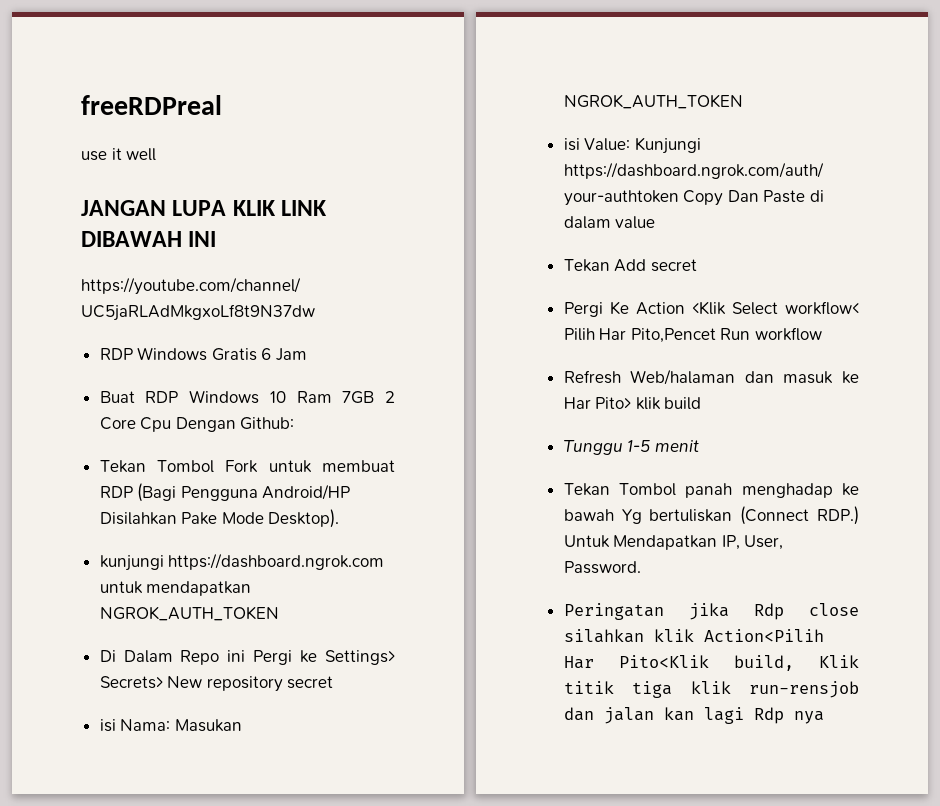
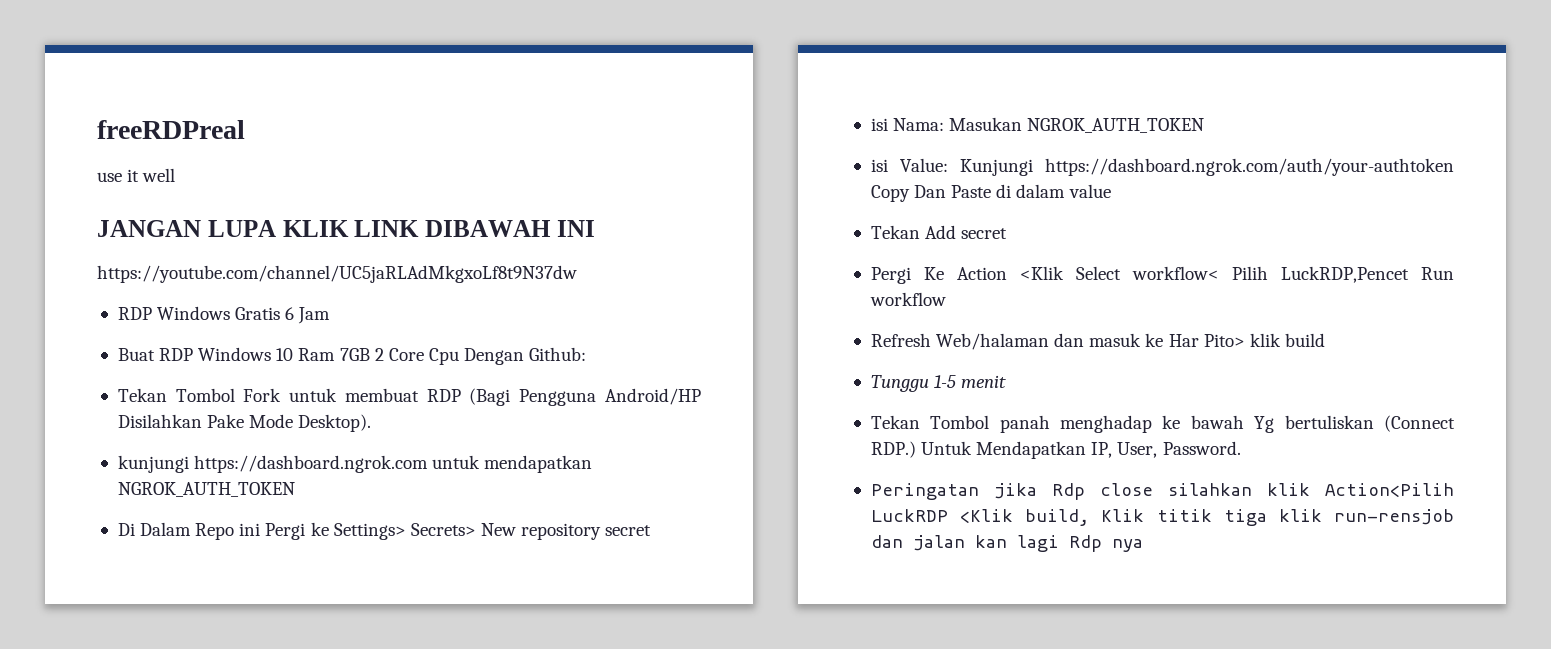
[599,328,716,343] Har Pito,Pencet -> [1280,266,1409,283] LuckRDP,Pencet
[563,655,709,669] Har Pito<Klik -> [870,509,1014,523] LuckRDP <Klik

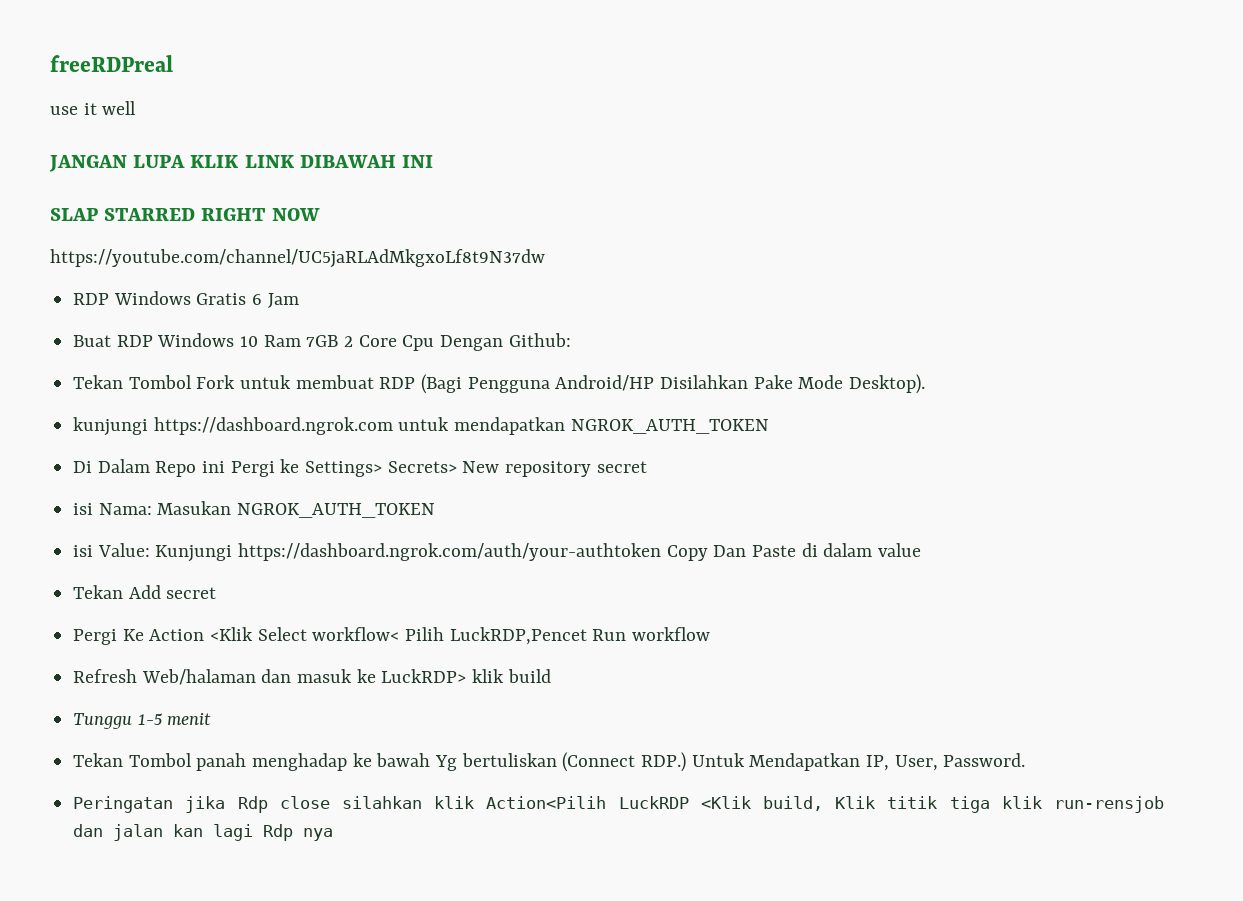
(595, 228) none -> [50,208,320,221] // SLAP STARRED RIGHT NOW
[1168,334,1245,347] Har Pito> -> [381,669,467,683] LuckRDP>

